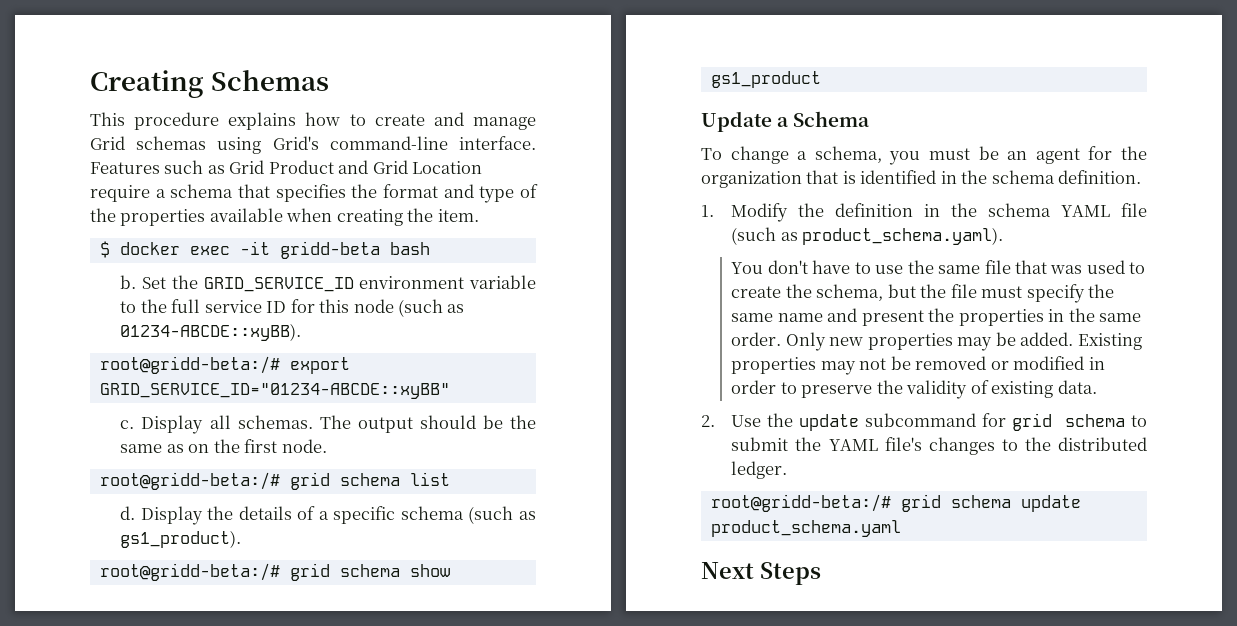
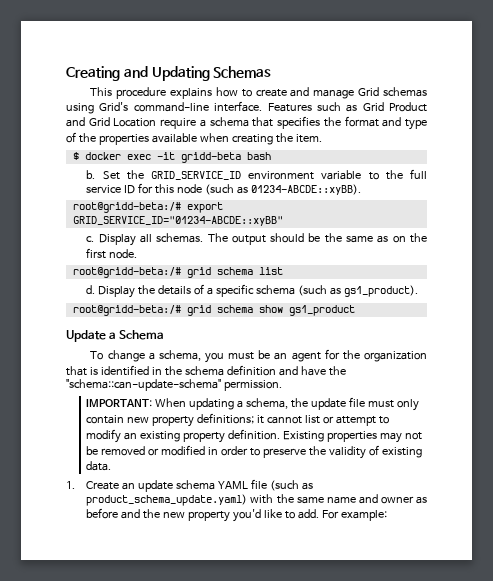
(204, 84) none -> [123,66,210,81] and Updating
[1058,170,1142,184] [701,203,1147,222] [731,227,1004,245] [731,260,1146,274] [731,284,1114,303] [731,308,1141,326] [731,332,1074,351] definition. // 1. Modify the definition in the schema YAML file (such as product_schema.yaml). // You don't have to use the same file that was used to create the schema, but the file must specify the same name and present the properties in the same order. Only new properties may be added. -> [226,365,346,376] [66,379,282,391] [86,397,420,411] [86,413,390,427] [86,429,281,443] definition and have the "schema::can-update-schema" permission. // IMPORTANT: When updating a schema, the update file must only contain new property definitions; it cannot list or attempt to modify an existing property definition.
[701,413,1147,431] [731,437,1147,455] [731,461,788,479] [710,494,1081,512] [710,520,901,537] [701,562,821,585] 2. Use the update subcommand for grid schema to submit the YAML file's changes to the distributed ledger. // root@gridd-beta:/# grid schema update product_schema.yaml // Next Steps -> [66,479,314,492] [86,494,427,506] [86,508,388,522] 1. Create an update schema YAML file (such as product_schema_update.yaml) with the same name and owner as before and the new property you'd like to add. For example:

